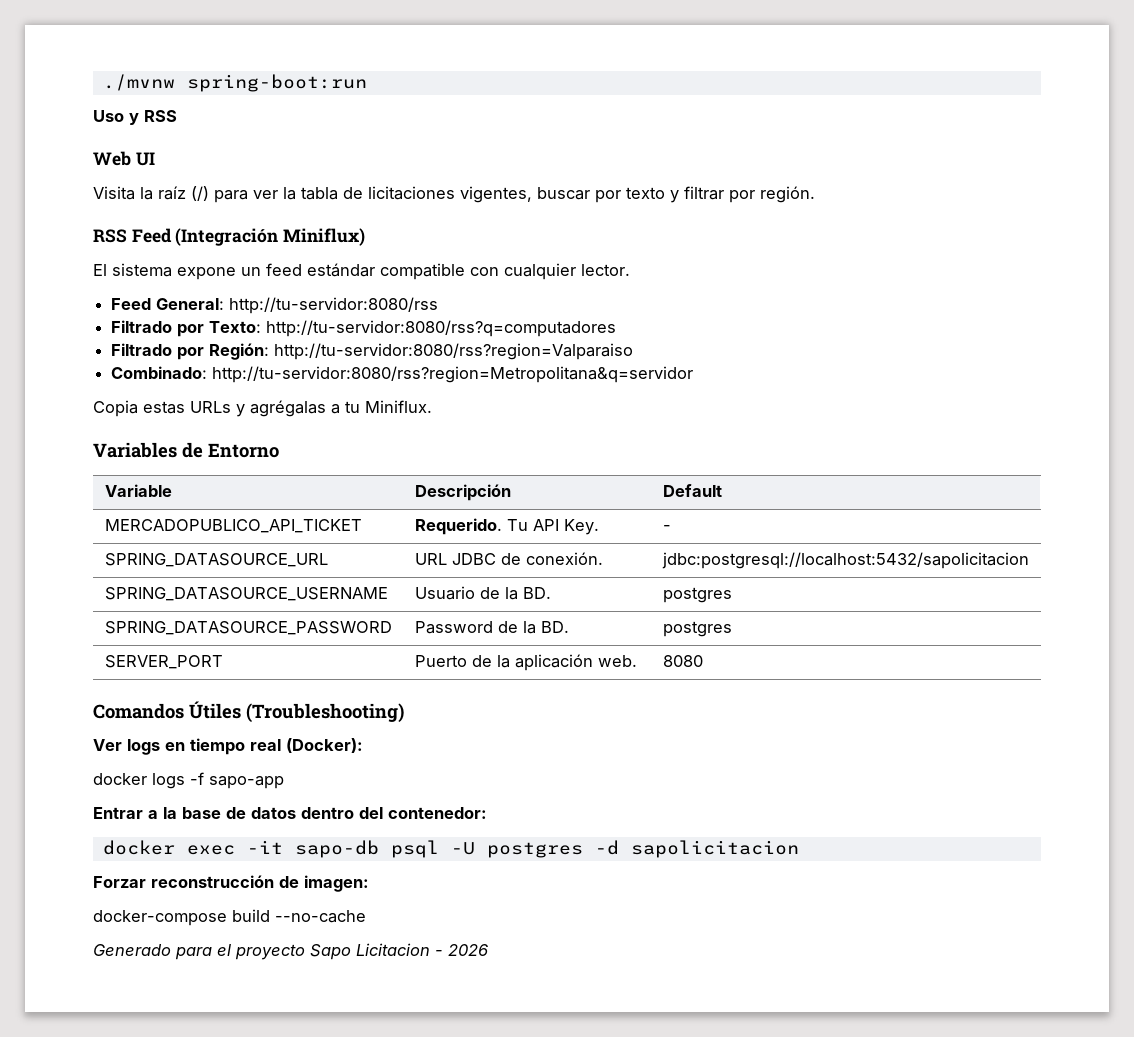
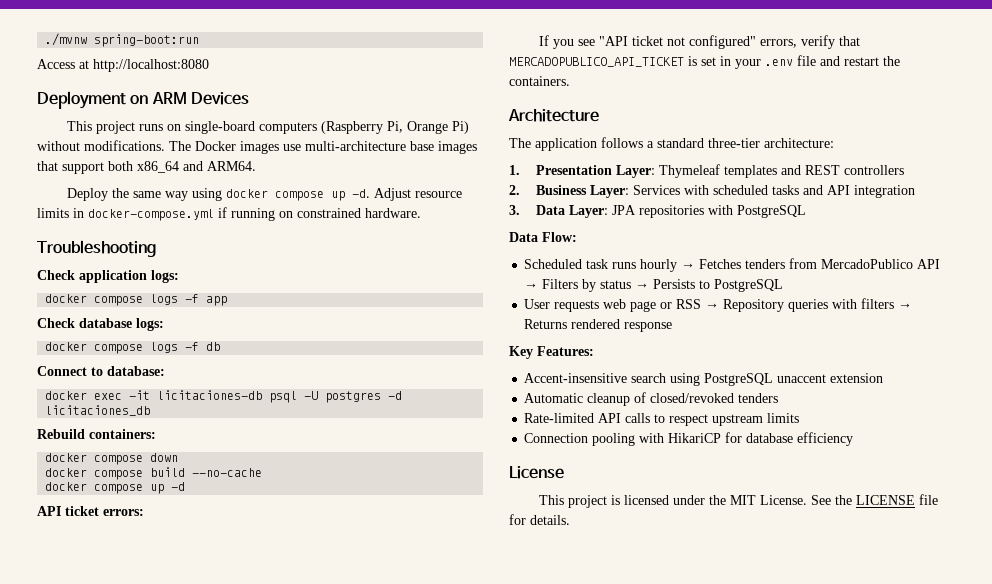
[93,110,177,125] [93,151,155,166] [93,186,815,203] [93,228,366,246] [93,263,630,280] [111,297,439,314] [111,320,617,337] [111,343,634,360] [111,366,694,383] [93,400,432,417] [93,442,279,458] [104,484,172,497] [414,484,511,501] [662,484,722,497] [104,519,362,533] [414,518,599,535] [662,525,671,531] [104,553,328,567] [414,552,603,565] [661,552,1029,569] [104,587,388,601] [414,586,551,600] [662,587,732,603] [104,621,392,635] [414,621,569,634] [662,621,732,637] [104,655,223,669] [414,654,637,671] [662,655,703,667] [93,701,404,723] [93,738,363,755] [93,772,284,789] [93,807,487,819] Uso y RSS // Web UI // Visita la raíz (/) para ver la tabla de licitaciones vigentes, buscar por texto y filtrar por región. // RSS Feed (Integración Miniflux) // El sistema expone un feed estándar compatible con cualquier lector. // Feed General: http://tu-servidor:8080/rss // Filtrado por Texto: http://tu-servidor:8080/rss?q=computadores // Filtrado por Región: http://tu-servidor:8080/rss?region=Valparaiso // Combinado: http://tu-servidor:8080/rss?region=Metropolitana&q=servidor // Copia estas URLs y agrégalas a tu Miniflux. // Variables de Entorno // Variable | Descripción | Default // MERCADOPUBLICO_API_TICKET | Requerido. Tu API Key. | - // SPRING_DATASOURCE_URL | URL JDBC de conexión. | jdbc:postgresql://localhost:5432/sapolicitacion // SPRING_DATASOURCE_USERNAME | Usuario de la BD. | postgres // SPRING_DATASOURCE_PASSWORD | Password de la BD. | postgres // SERVER_PORT | Puerto de la aplicación web. | 8080 // Comandos Útiles (Troubleshooting) // Ver logs en tiempo real (Docker): // docker logs -f sapo-app // Entrar a la base de datos dentro del contenedor: -> [37,59,209,72] [37,91,249,109] [67,121,470,134] [37,140,477,154] [37,161,256,174] [67,188,463,201] [37,207,421,221] [37,240,156,257] [37,270,179,283] [45,294,228,306] [37,318,164,331] [45,342,221,354] [37,366,165,376] Access at http://localhost:8080 // Deployment on ARM Devices // This project runs on single-board computers (Raspberry Pi, Orange Pi) without modifications. The Docker images use multi-architecture base images that support both x86_64 and ARM64. // Deploy the same way using docker compose up -d. Adjust resource limits in docker-compose.yml if running on constrained hardware. // Troubleshooting // Check application logs: // docker compose logs -f app // Check database logs: // docker compose logs -f db // Connect to database:
[294,840,379,858] sapo-db -> [157,390,263,400] licitaciones-db
[630,840,799,858] [93,875,369,892] [93,909,366,926] [93,943,488,960] sapolicitacion // Forzar reconstrucción de imagen: // docker-compose build --no-cache // Generado para el proyecto Sapo Licitacion - 2026 -> [45,405,151,416] [37,429,156,439] [45,453,179,465] [45,467,263,480] [45,482,186,494] [37,506,144,516] [539,35,861,49] [509,55,900,69] [509,76,570,86] [508,109,599,122] [509,137,834,151] [509,164,905,178] [509,185,916,198] [509,205,807,218] [509,232,577,242] [524,258,941,272] [524,279,784,292] [524,298,913,312] [524,319,673,332] [509,346,594,359] [524,373,884,386] [524,392,779,406] [524,413,800,426] [524,432,854,446] [509,466,564,479] [539,494,939,508] [509,514,570,525] licitaciones_db // Rebuild containers: // docker compose down // docker compose build --no-cache // docker compose up -d // API ticket errors: // If you see "API ticket not configured" errors, verify that MERCADOPUBLICO_API_TICKET is set in your .env file and restart the containers. // Architecture // The application follows a standard three-tier architecture: // 1. Presentation Layer: Thymeleaf templates and REST controllers // 2. Business Layer: Services with scheduled tasks and API integration // 3. Data Layer: JPA repositories with PostgreSQL // Data Flow: // Scheduled task runs hourly → Fetches tenders from MercadoPublico API → Filters by status → Persists to PostgreSQL // User requests web page or RSS → Repository queries with filters → Returns rendered response // Key Features: // Accent-insensitive search using PostgreSQL unaccent extension // Automatic cleanup of closed/revoked tenders // Rate-limited API calls to respect upstream limits // Connection pooling with HikariCP for database efficiency // License // This project is licensed under the MIT License. See the LICENSE file for details.

